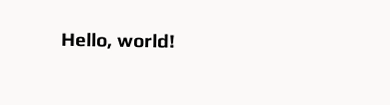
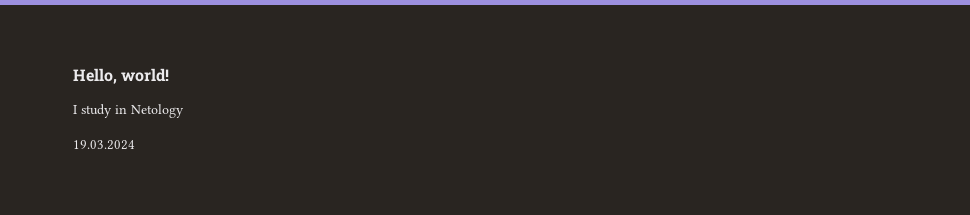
(177, 40) none -> [73,104,184,118] [73,140,135,150] // I study in Netology // 19.03.2024

